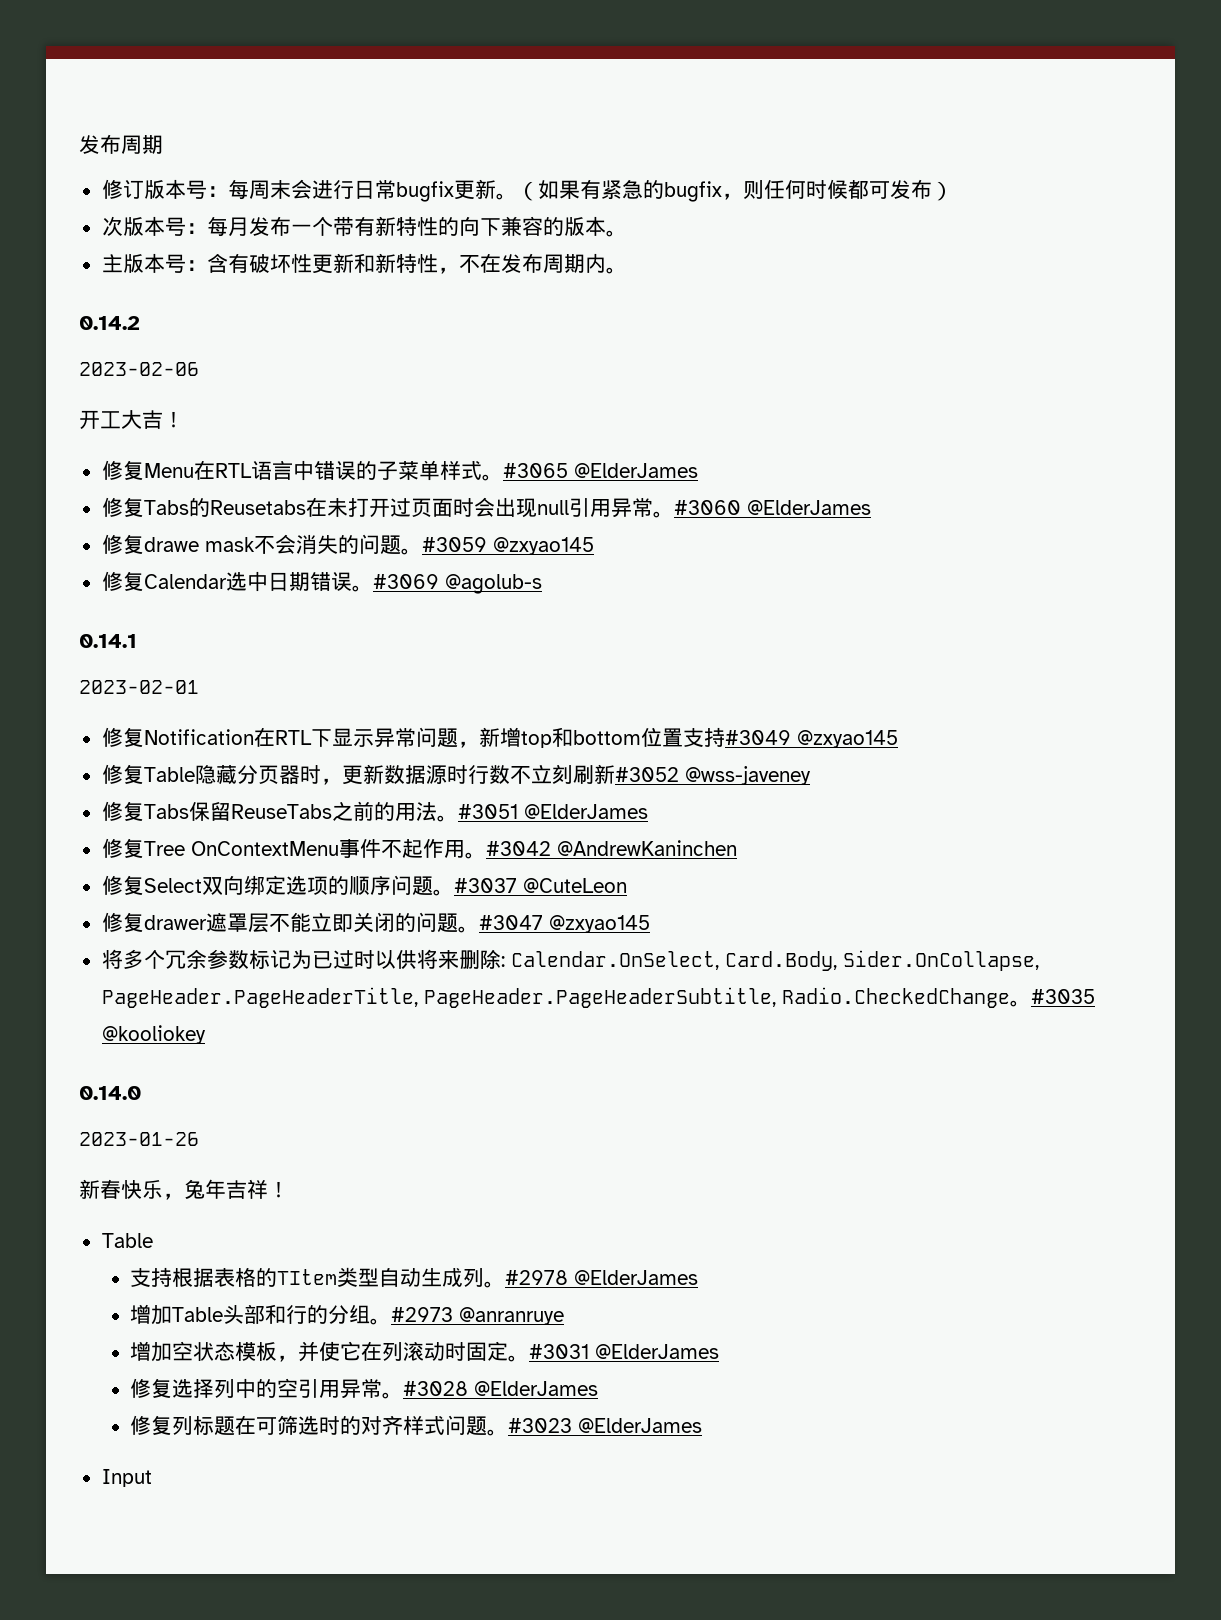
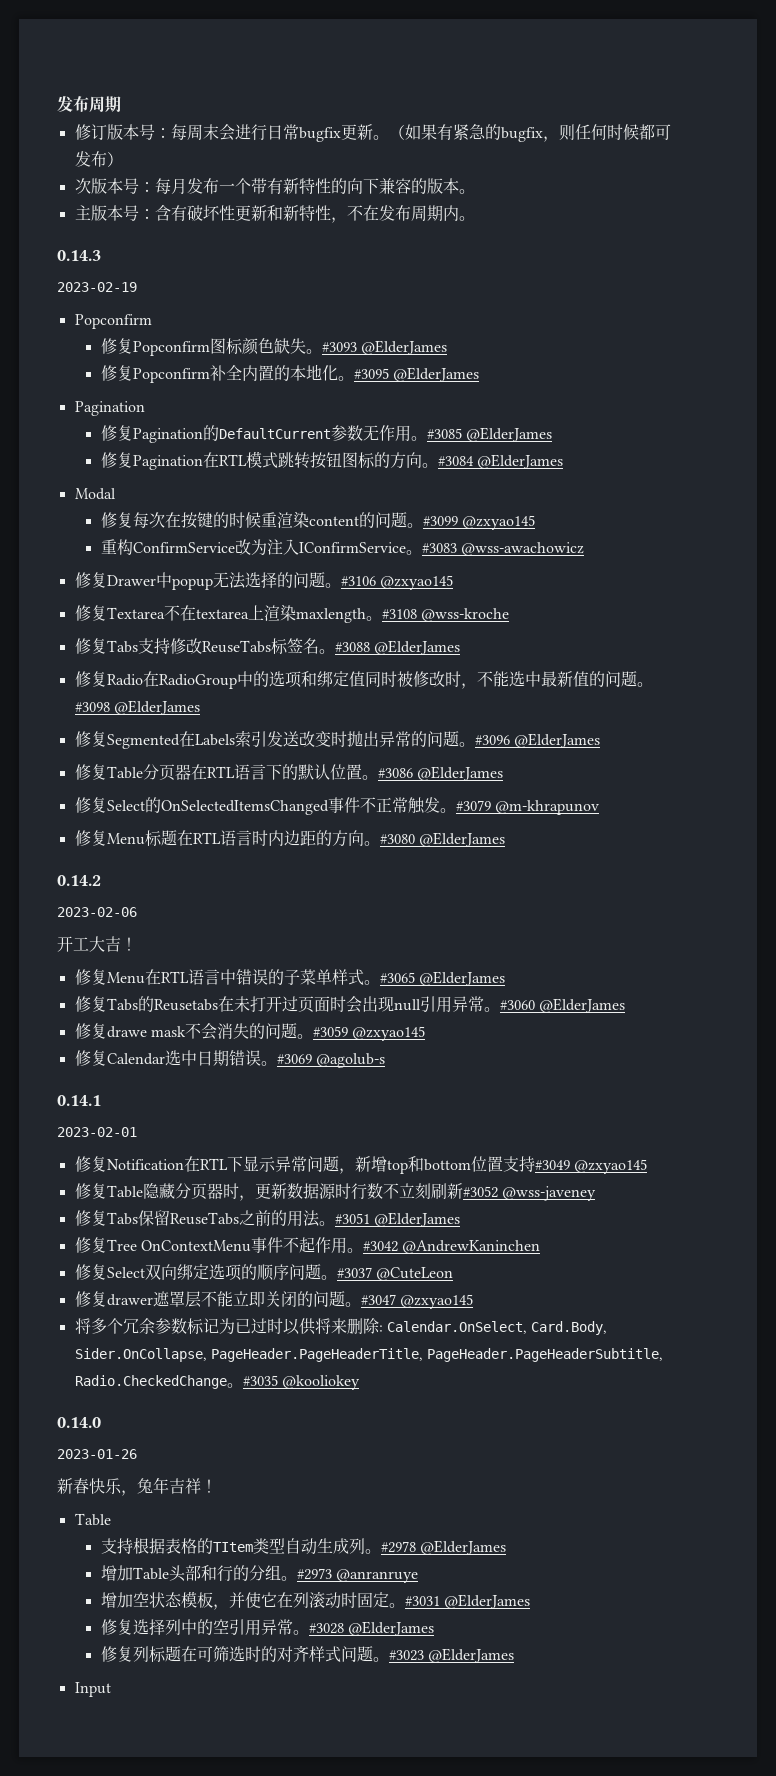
(627, 270) none -> [57,250,101,261] [57,282,137,292] [74,314,152,329] [100,338,447,356] [100,364,479,383] [74,401,145,416] [100,425,552,443] [100,451,563,470] [74,488,116,500] [100,512,535,530] [100,539,584,556] [74,572,453,590] [74,605,509,623] [74,638,460,655] [74,671,653,689] [74,700,200,715] [74,730,600,749] [74,764,503,781] [74,797,599,815] [74,830,505,847] // 0.14.3 // 2023-02-19 // Popconfirm // 修复Popconfirm图标颜色缺失。#3093 @ElderJames // 修复Popconfirm补全内置的本地化。#3095 @ElderJames // Pagination // 修复Pagination的DefaultCurrent参数无作用。#3085 @ElderJames // 修复Pagination在RTL模式跳转按钮图标的方向。#3084 @ElderJames // Modal // 修复每次在按键的时候重渲染content的问题。#3099 @zxyao145 // 重构ConfirmService改为注入IConfirmService。#3083 @wss-awachowicz // 修复Drawer中popup无法选择的问题。#3106 @zxyao145 // 修复Textarea不在textarea上渲染maxlength。#3108 @wss-kroche // 修复Tabs支持修改ReuseTabs标签名。#3088 @ElderJames // 修复Radio在RadioGroup中的选项和绑定值同时被修改时，不能选中最新值的问题。#3098 @ElderJames // 修复Segmented在Labels索引发送改变时抛出异常的问题。#3096 @ElderJames // 修复Table分页器在RTL语言下的默认位置。#3086 @ElderJames // 修复Select的OnSelectedItemsChanged事件不正常触发。#3079 @m-khrapunov // 修复Menu标题在RTL语言时内边距的方向。#3080 @ElderJames

